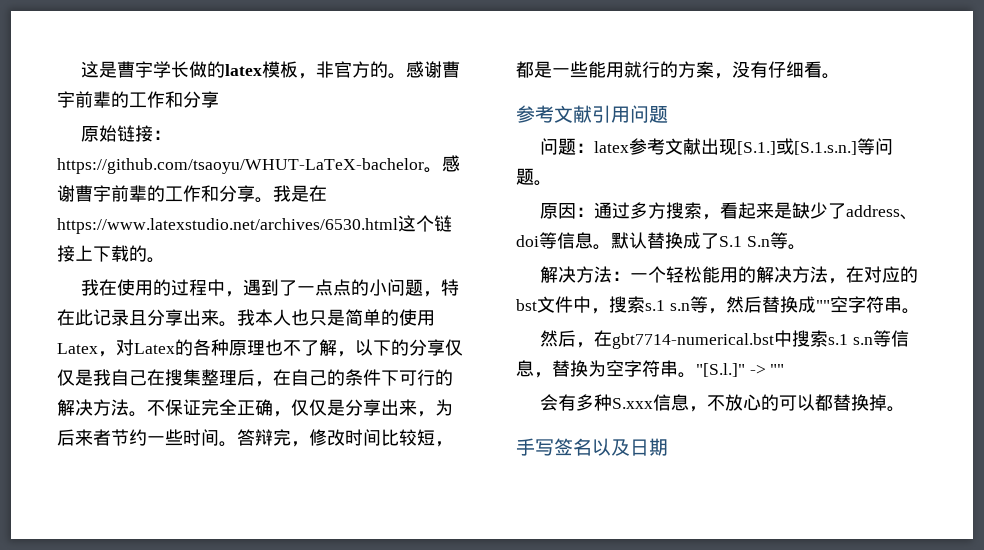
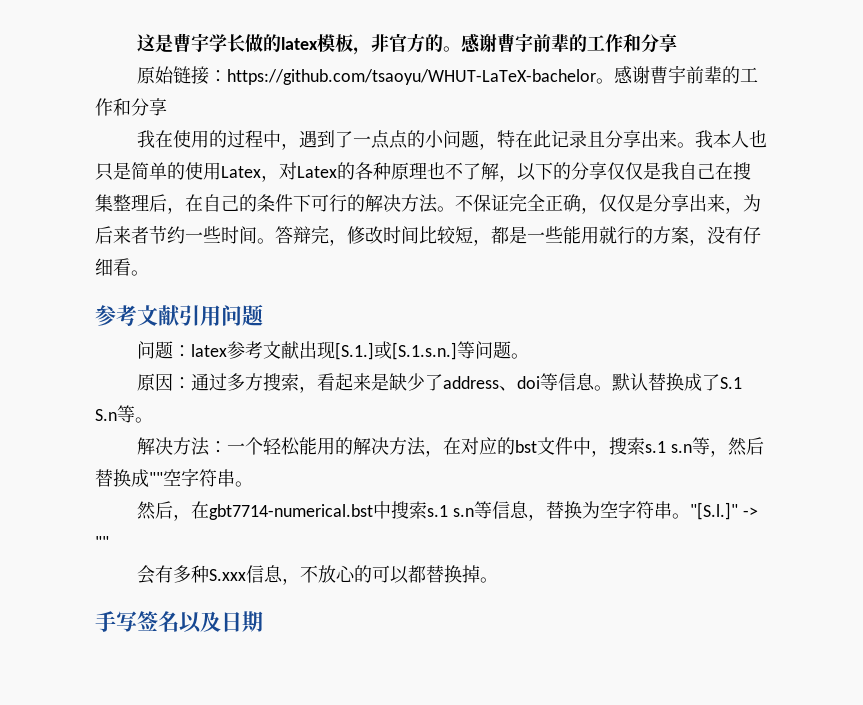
[255,185,327,203] [57,215,452,234] [57,245,165,263] 。我是在https://www.latexstudio.net/archives/6530.html这个链接上下载的。 -> (167, 107) none

